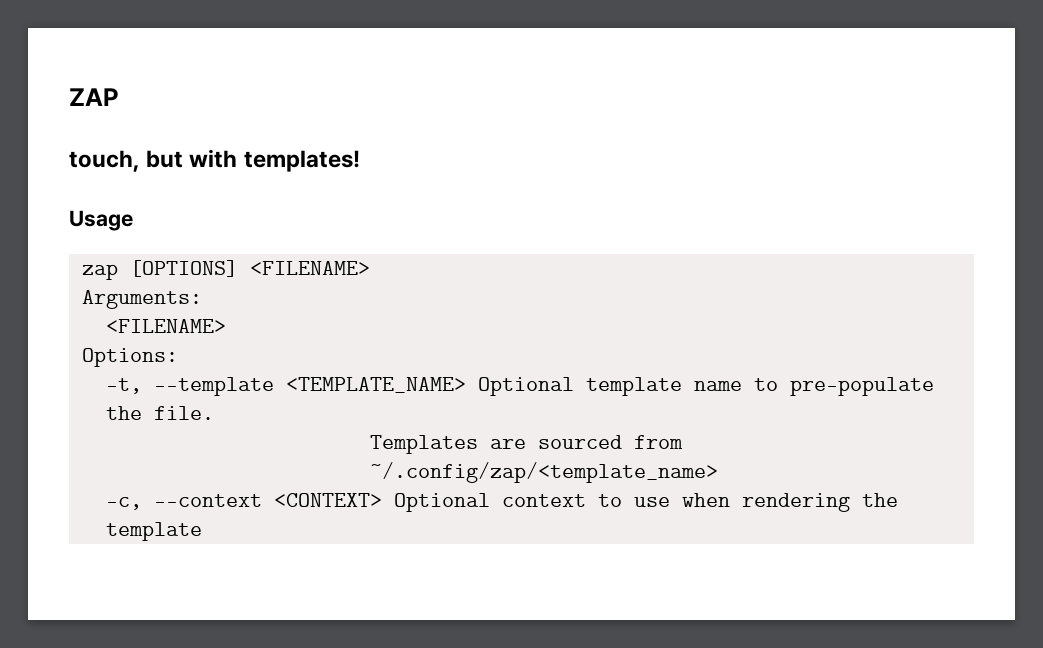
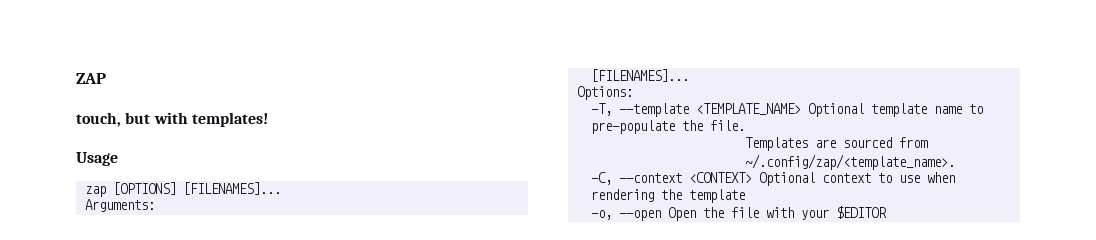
[249,261,370,275] <FILENAME> -> [182,182,281,195] [FILENAMES]...
[105,319,226,333] <FILENAME> -> [590,69,689,82] [FILENAMES]...
[105,378,142,394] -t, -> [590,103,612,116] -T,
[369,462,718,483] [105,497,142,510] ~/.config/zap/<template_name> // -c, -> [744,154,955,170] [590,172,612,185] ~/.config/zap/<template_name>. // -C,
(202, 531) none -> [590,206,887,221] // -o, --open Open the file with your $EDITOR

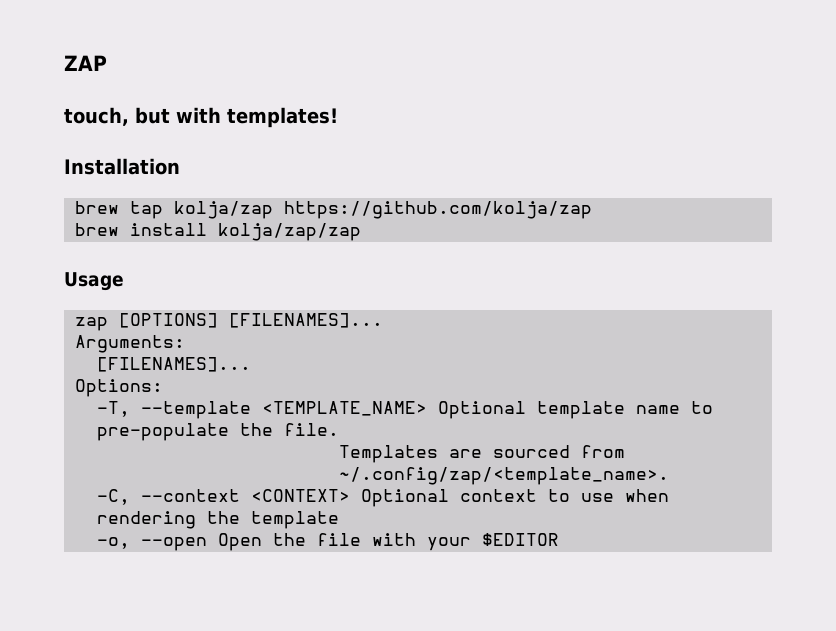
(268, 119) none -> [64,158,180,175] [74,201,592,219] [74,223,361,241] // Installation // brew tap kolja/zap https://github.com/kolja/zap // brew install kolja/zap/zap

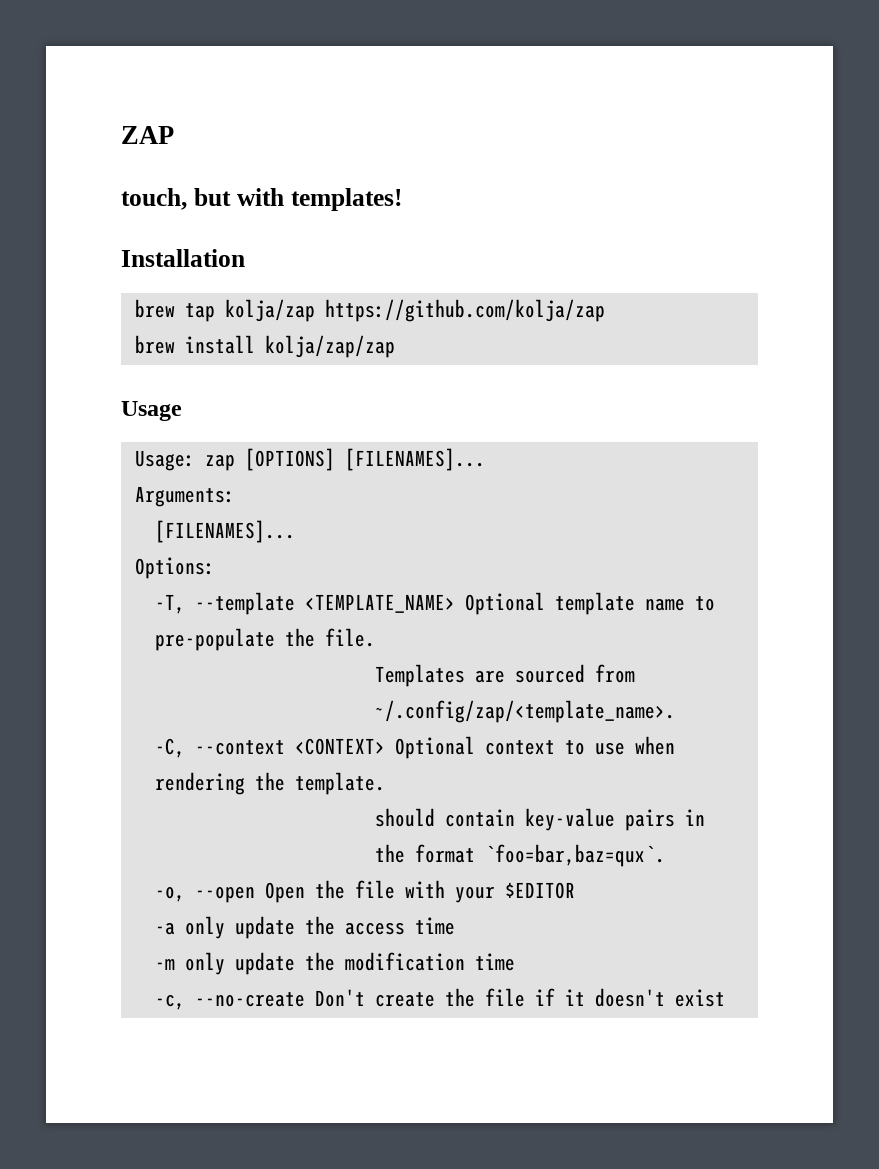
(124, 281) none -> [134,450,195,471] Usage:
[250,511,339,529] template -> [294,772,385,795] [374,808,705,831] [374,844,665,867] template. // should contain key-value pairs in the format `foo=bar,baz=qux`.
(559, 539) none -> [154,916,455,939] [154,952,515,975] [154,988,725,1010] // -a only update the access time // -m only update the modification time // -c, --no-create Don't create the file if it doesn't exist

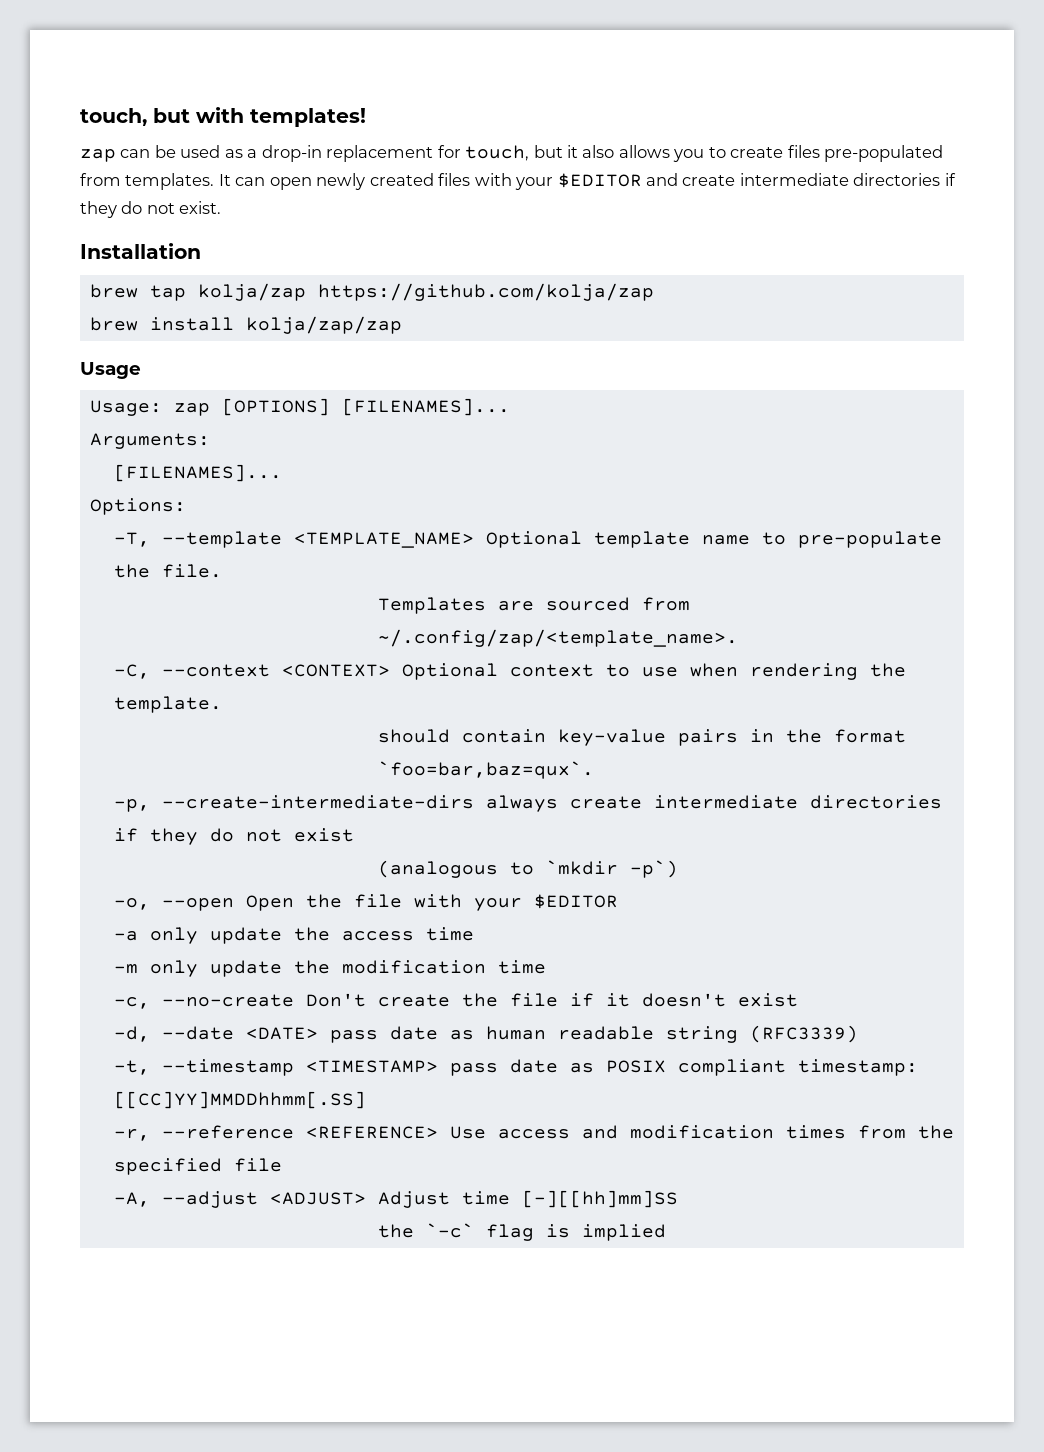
[121,126,174,144] ZAP // -> (80, 117) none
(402, 199) none -> [80,145,944,162] [80,173,956,190] [80,201,222,218] // zap can be used as a drop-in replacement for touch, but it also allows you to create files pre-populated from templates. It can open newly created files with your $EDITOR and create intermediate directories if they do not exist.
(665, 855) none -> [113,795,942,812] [113,828,354,845] [377,860,678,878] // -p, --create-intermediate-dirs always create intermediate directories if they do not exist // (analogous to `mkdir -p`)
(725, 998) none -> [113,1025,858,1043] [113,1059,918,1076] [113,1091,366,1109] [113,1125,954,1141] [113,1158,282,1175] [113,1190,678,1208] [377,1223,666,1241] // -d, --date <DATE> pass date as human readable string (RFC3339) // -t, --timestamp <TIMESTAMP> pass date as POSIX compliant timestamp: [[CC]YY]MMDDhhmm[.SS] // -r, --reference <REFERENCE> Use access and modification times from the specified file // -A, --adjust <ADJUST> Adjust time [-][[hh]mm]SS // the `-c` flag is implied

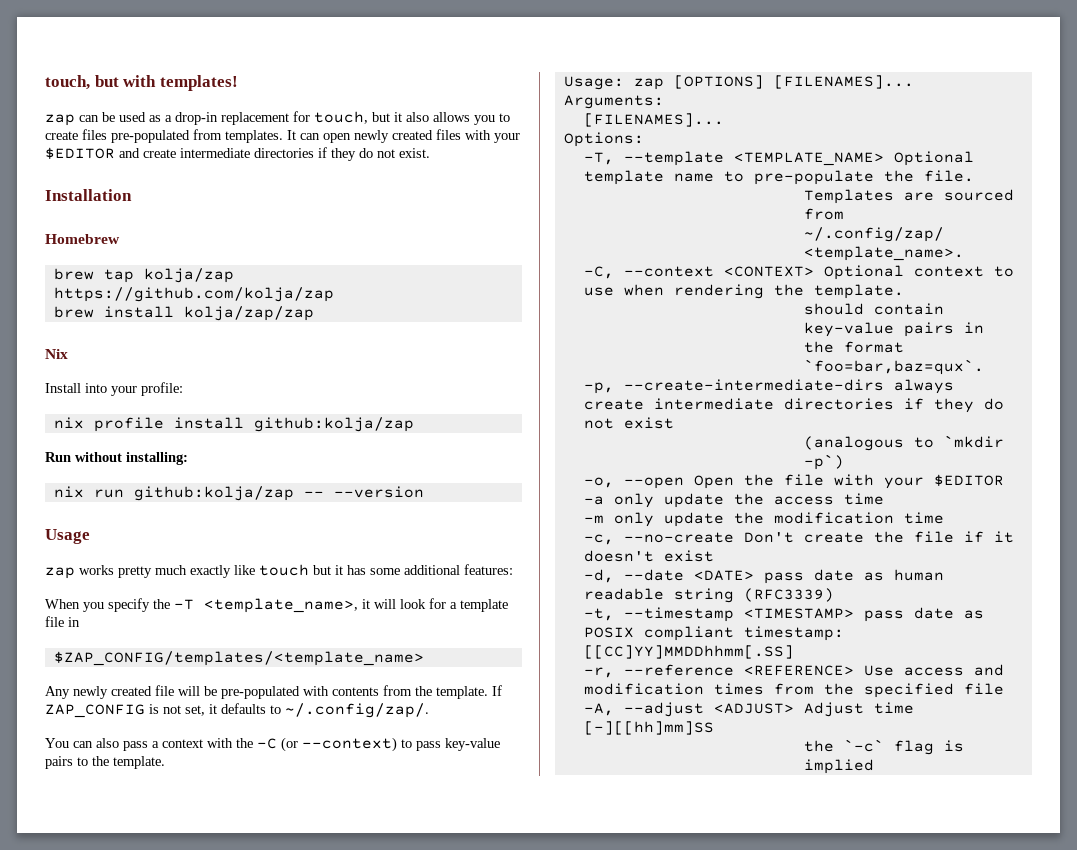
(201, 251) none -> [45,234,120,244] // Homebrew
[80,362,141,379] Usage -> [45,349,68,359] [45,382,183,396] [53,417,414,432] [45,452,188,465] [53,486,424,501] [45,529,90,544] [45,564,513,579] [45,598,508,613] [45,616,80,627] [53,651,424,666] [45,685,502,699] [45,703,429,718] [45,737,500,752] [45,756,165,769] Nix // Install into your profile: // nix profile install github:kolja/zap // Run without installing: // nix run github:kolja/zap -- --version // Usage // zap works pretty much exactly like touch but it has some additional features: // When you specify the -T <template_name>, it will look for a template file in // $ZAP_CONFIG/templates/<template_name> // Any newly created file will be pre-populated with contents from the template. If ZAP_CONFIG is not set, it defaults to ~/.config/zap/. // You can also pass a context with the -C (or --context) to pass key-value pairs to the template.

